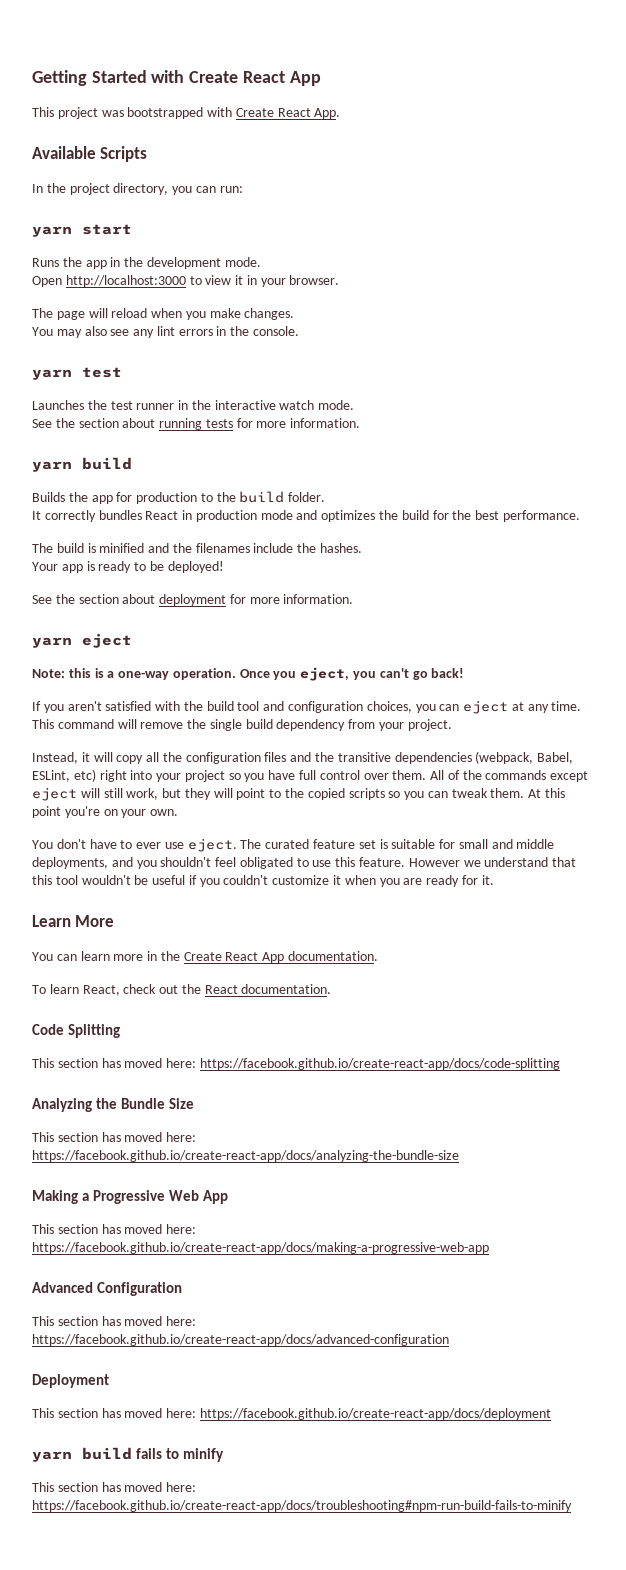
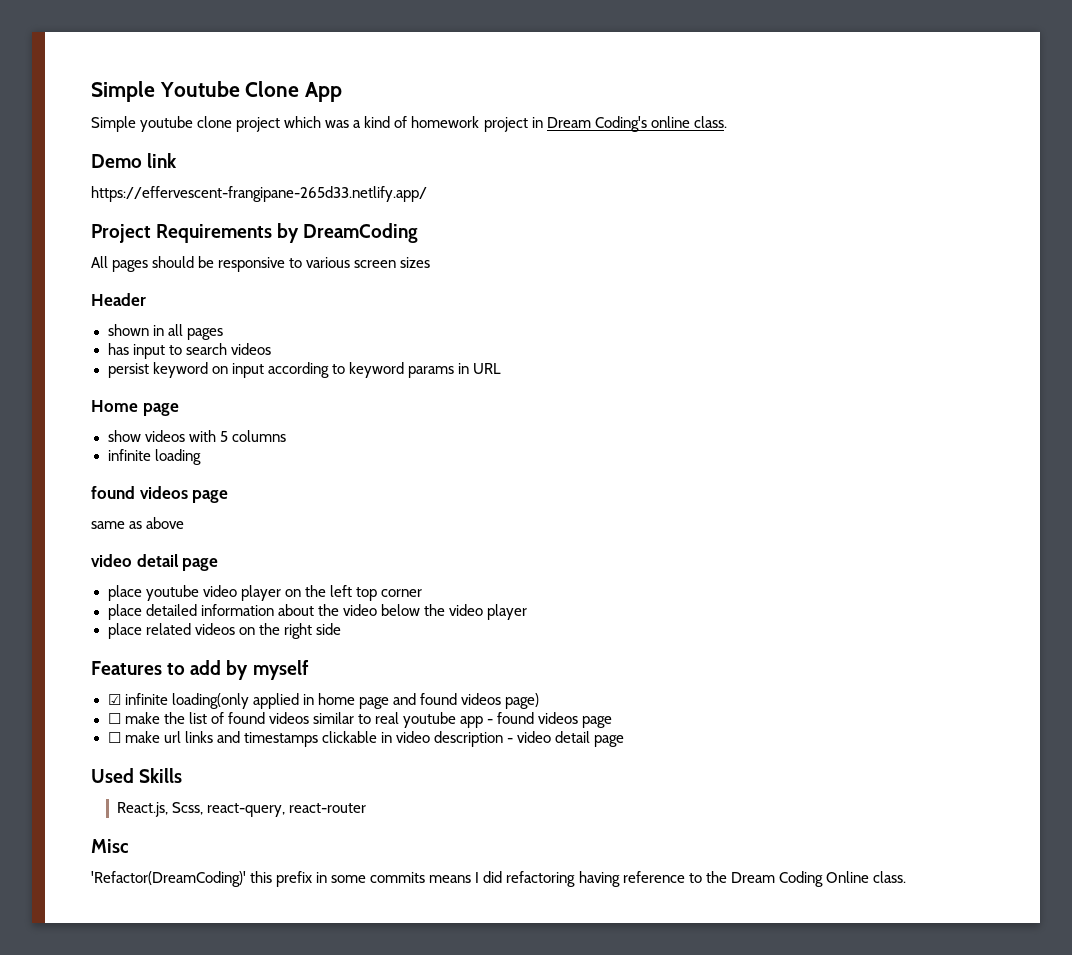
[32,70,321,86] [32,107,341,119] [32,146,148,162] [32,183,243,195] [32,224,132,237] [32,257,261,269] [32,275,340,287] [32,308,295,320] [32,326,300,338] [32,367,122,380] [32,400,355,410] [32,418,361,430] [32,457,132,472] [32,491,326,504] [32,510,580,522] [32,543,363,553] [32,561,224,573] [32,594,354,606] [32,633,132,648] [32,667,465,681] [32,700,582,714] [32,719,452,731] [32,751,574,764] [32,769,589,782] [32,787,566,801] [32,806,179,818] [32,838,555,852] [32,857,577,869] [32,875,494,887] [32,915,115,927] [32,951,379,963] [32,984,332,996] [32,1024,121,1038] [32,1058,560,1070] [32,1098,195,1112] [32,1132,197,1142] [32,1150,459,1162] [32,1190,229,1204] [32,1224,197,1234] [32,1242,489,1254] [32,1282,183,1296] [32,1316,197,1326] [32,1334,449,1346] [32,1374,109,1388] [32,1408,551,1420] [32,1447,225,1462] [32,1482,197,1492] [32,1500,572,1512] Getting Started with Create React App // This project was bootstrapped with Create React App. // Available Scripts // In the project directory, you can run: // yarn start // Runs the app in the development mode. // Open http://localhost:3000 to view it in your browser. // The page will reload when you make changes. // You may also see any lint errors in the console. // yarn test // Launches the test runner in the interactive watch mode. // See the section about running tests for more information. // yarn build // Builds the app for production to the build folder. // It correctly bundles React in production mode and optimizes the build for the best performance. // The build is minified and the filenames include the hashes. // Your app is ready to be deployed! // See the section about deployment for more information. // yarn eject // Note: this is a one-way operation. Once you eject, you can't go back! // If you aren't satisfied with the build tool and configuration choices, you can eject at any time. This command will remove the single build dependency from your project. // Instead, it will copy all the configuration files and the transitive dependencies (webpack, Babel, ESLint, etc) right into your project so you have full control over them. All of the commands except eject will still work, but they will point to the copied scripts so you can tweak them. At this point you're on your own. // You don't have to ever use eject. The curated feature set is suitable for small and middle deployments, and you shouldn't feel obligated to use this feature. However we understand that this tool wouldn't be useful if you couldn't customize it when you are ready for it. // Learn More // You can learn more in the Create React App documentation. // To learn React, check out the React documentation. // Code Splitting // This section has moved here: https://facebook.github.io/create-react-app/docs/code-splitting // Analyzing the Bundle Size // This section has moved here: https://facebook.github.io/create-react-app/docs/analyzing-the-bundle-size // Making a Progressive Web App // This section has moved here: https://facebook.github.io/create-react-app/docs/making-a-progressive-web-app // Advanced Configuration // This section has moved here: https://facebook.github.io/create-react-app/docs/advanced-configuration // Deployment // This section has moved here: https://facebook.github.io/create-react-app/docs/deployment // yarn build fails to minify // This section has moved here: https://facebook.github.io/create-react-app/docs/troubleshooting#npm-run-build-fails-to-minify -> [91,81,342,102] [91,116,727,132] [91,153,178,168] [91,186,427,202] [91,223,419,243] [91,256,431,272] [91,293,146,306] [107,324,223,340] [107,343,271,359] [107,362,501,378] [91,400,179,416] [107,430,286,442] [107,449,201,465] [91,486,229,503] [91,517,185,529] [91,554,219,571] [107,585,422,601] [107,604,527,620] [107,623,341,639] [91,660,309,680] [107,693,539,709] [107,712,613,728] [107,731,625,747] [91,768,183,783] [116,802,367,817] [91,839,129,853] [91,871,906,887] Simple Youtube Clone App // Simple youtube clone project which was a kind of homework project in Dream Coding's online class. // Demo link // https://effervescent-frangipane-265d33.netlify.app/ // Project Requirements by DreamCoding // All pages should be responsive to various screen sizes // Header // shown in all pages // has input to search videos // persist keyword on input according to keyword params in URL // Home page // show videos with 5 columns // infinite loading // found videos page // same as above // video detail page // place youtube video player on the left top corner // place detailed information about the video below the video player // place related videos on the right side // Features to add by myself // ☑ infinite loading(only applied in home page and found videos page) // ☐ make the list of found videos similar to real youtube app - found videos page // ☐ make url links and timestamps clickable in video description - video detail page // Used Skills // React.js, Scss, react-query, react-router // Misc // 'Refactor(DreamCoding)' this prefix in some commits means I did refactoring having reference to the Dream Coding Online class.

